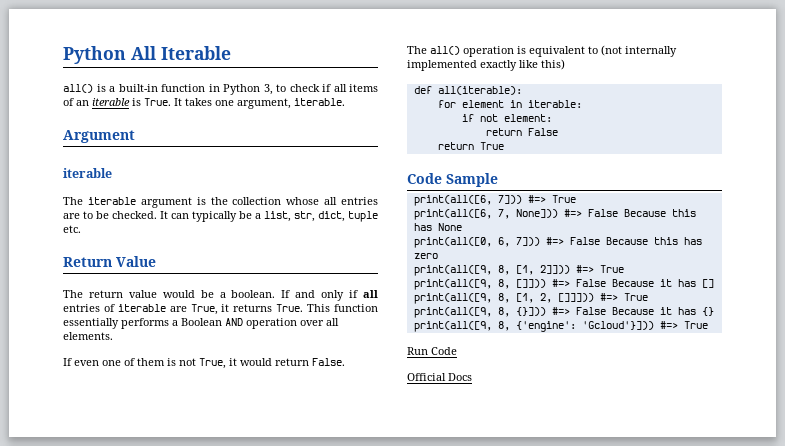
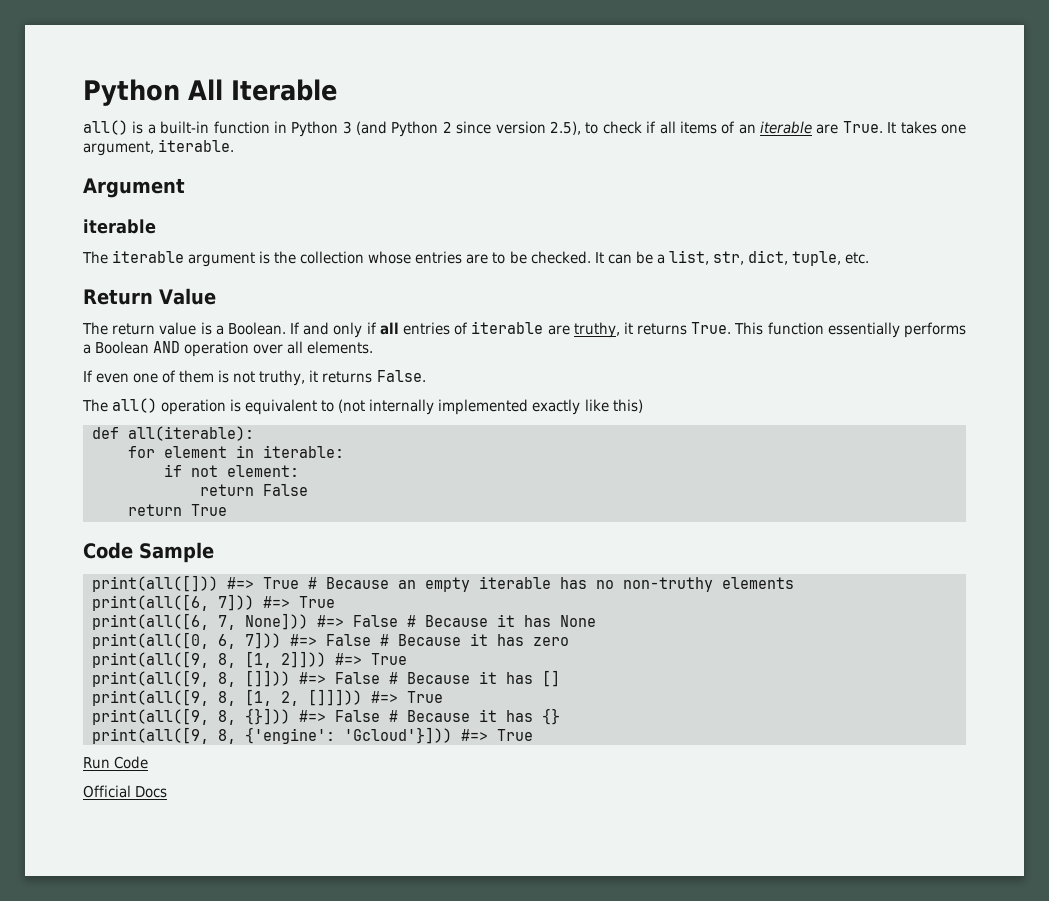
[263,84,273,95] 3, -> [342,121,581,137] 3 (and Python 2 since version 2.5),
[132,98,141,106] is -> [816,124,839,134] are
[324,197,338,205] all -> (412, 257) none
[192,211,237,222] typically -> (632, 259) none
[348,211,378,222] tuple -> [791,251,841,266] tuple,
[162,290,276,298] would be a boolean. -> [200,322,286,335] is a Boolean.
[190,304,218,315] True, -> [573,322,620,338] truthy,
[199,358,309,369] True, it would return -> [259,370,373,386] truthy, it returns
(498, 180) none -> [92,575,794,592] // print(all([])) #=> True # Because an empty iterable has no non-truthy elements
[623,209,696,217] Because this -> [407,614,515,627] # Because it
[605,237,678,245] Because this -> [380,633,488,646] # Because it
(606, 283) none -> [389,672,398,684] #
(606, 311) none -> [389,710,398,722] #

